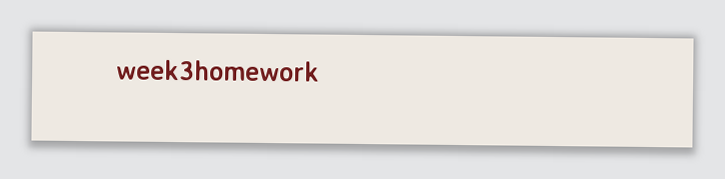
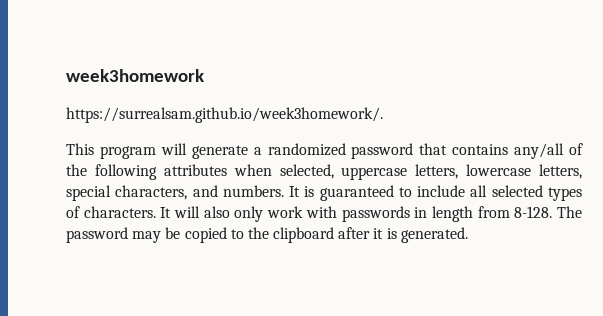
(320, 70) none -> [66,107,383,123] [66,143,583,159] [66,164,582,180] [66,185,582,201] [66,206,582,222] [66,227,468,243] // https://surrealsam.github.io/week3homework/. // This program will generate a randomized password that contains any/all of the following attributes when selected, uppercase letters, lowercase letters, special characters, and numbers. It is guaranteed to include all selected types of characters. It will also only work with passwords in length from 8-128. The password may be copied to the clipboard after it is generated.

